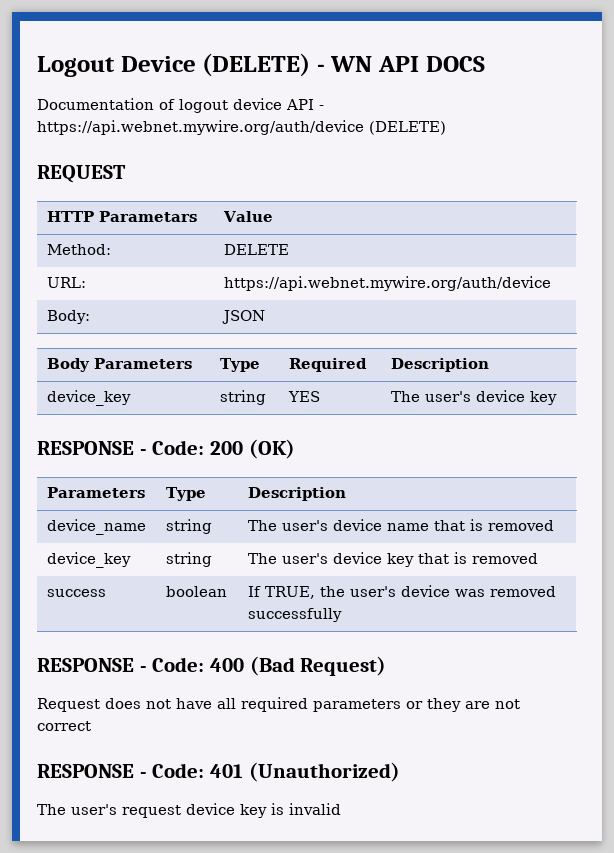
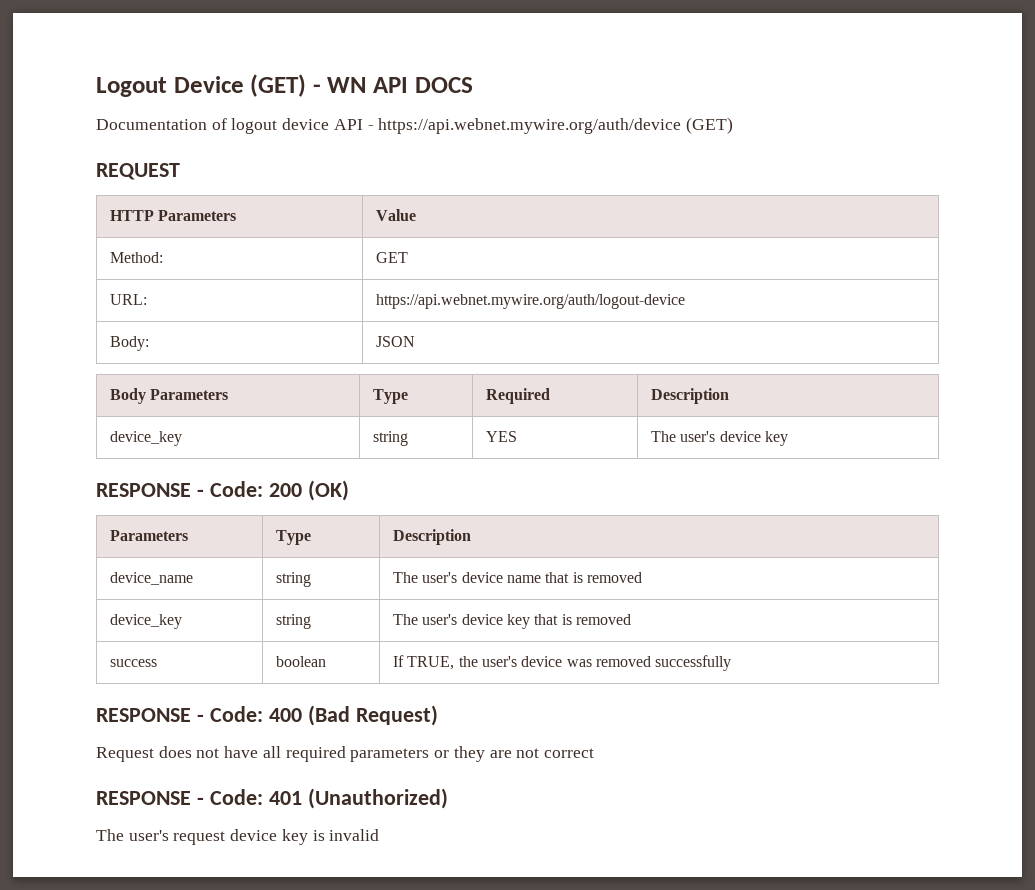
[202,53,311,77] (DELETE) -> [250,74,307,97] (GET)
[369,121,446,135] (DELETE) -> [686,117,734,134] (GET)
[98,211,197,222] Parametars -> [158,210,237,221] Parameters
[223,244,289,255] DELETE -> [375,252,408,263] GET
[223,276,551,291] https://api.webnet.mywire.org/auth/device -> [375,294,685,309] https://api.webnet.mywire.org/auth/logout-device

